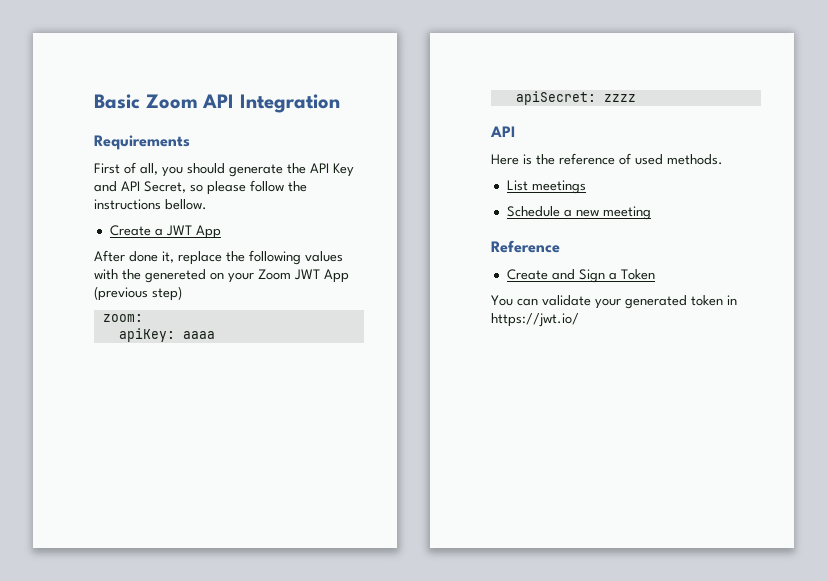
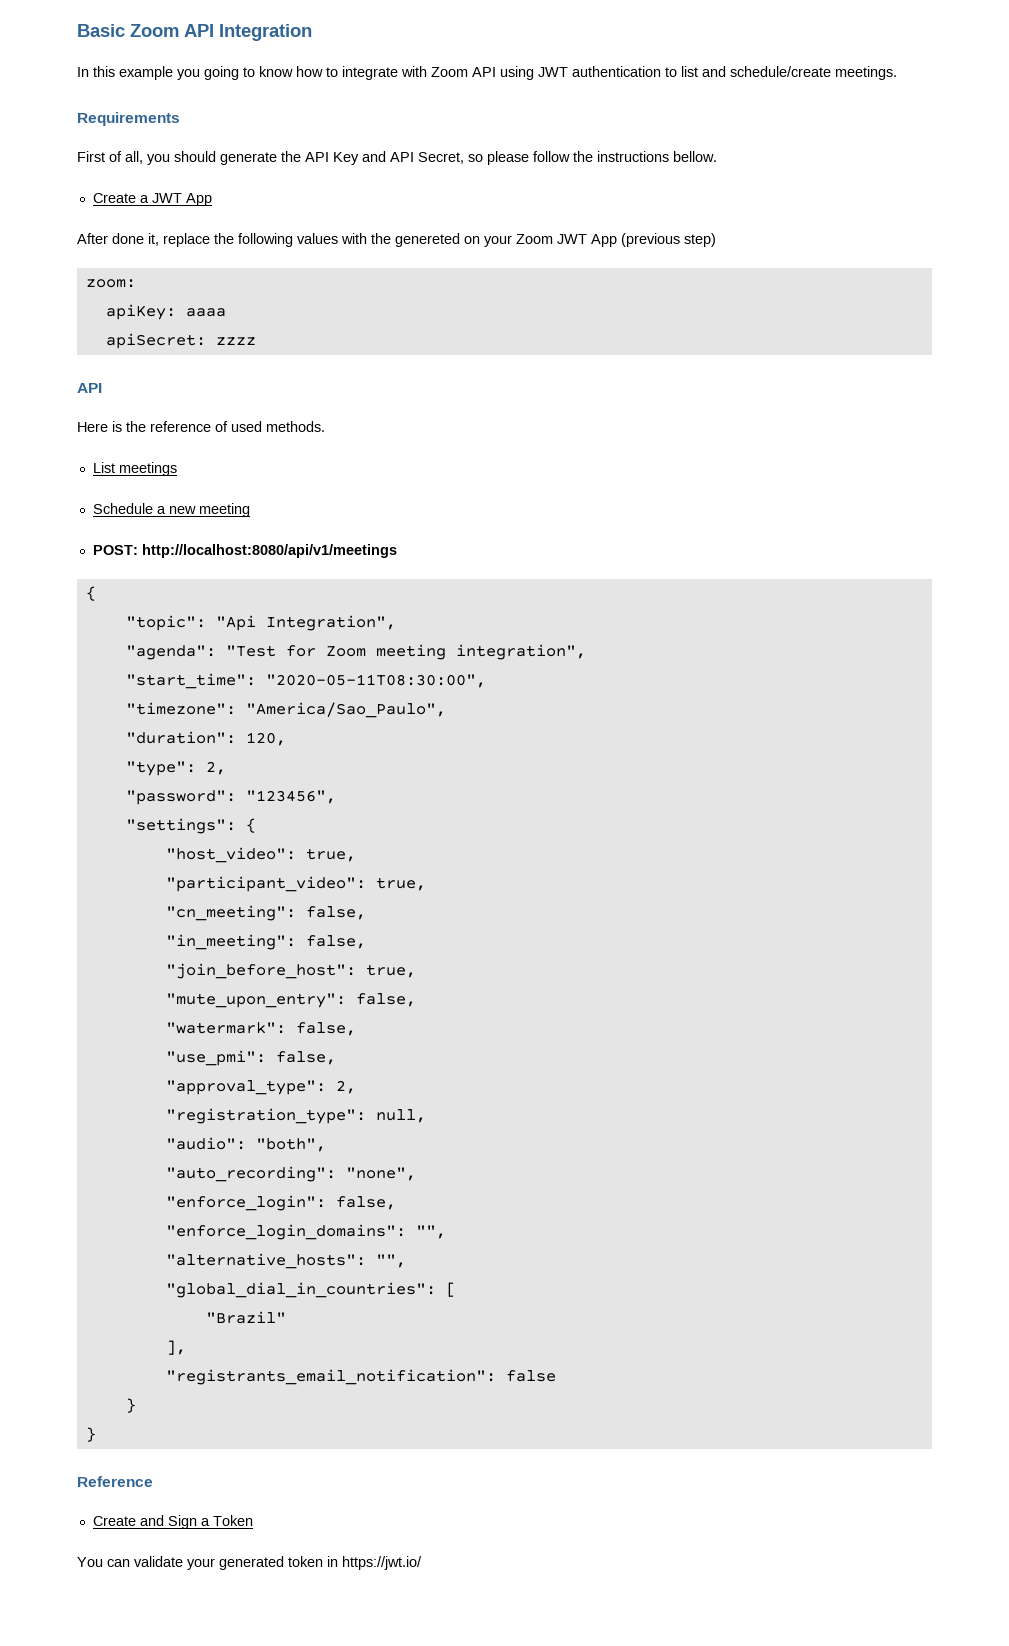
(340, 103) none -> [77,66,897,80] // In this example you going to know how to integrate with Zoom API using JWT authentication to list and schedule/create meetings.
(651, 213) none -> [92,544,397,558] [85,586,96,601] [125,615,396,631] [125,644,586,660] [125,673,486,689] [125,702,446,718] [125,731,286,746] [125,761,226,776] [125,790,336,805] [125,818,256,834] [165,847,356,863] [165,876,426,892] [165,905,366,921] [165,934,366,950] [165,963,416,979] [165,993,416,1008] [165,1022,356,1036] [165,1050,336,1066] [165,1080,356,1095] [165,1108,426,1124] [165,1137,326,1152] [165,1166,416,1182] [165,1195,396,1211] [165,1224,446,1240] [165,1253,406,1269] [165,1282,456,1298] [205,1311,286,1324] [165,1340,186,1355] [165,1369,556,1385] [125,1398,136,1413] [85,1427,96,1442] // POST: http://localhost:8080/api/v1/meetings // { // "topic": "Api Integration", // "agenda": "Test for Zoom meeting integration", // "start_time": "2020-05-11T08:30:00", // "timezone": "America/Sao_Paulo", // "duration": 120, // "type": 2, // "password": "123456", // "settings": { // "host_video": true, // "participant_video": true, // "cn_meeting": false, // "in_meeting": false, // "join_before_host": true, // "mute_upon_entry": false, // "watermark": false, // "use_pmi": false, // "approval_type": 2, // "registration_type": null, // "audio": "both", // "auto_recording": "none", // "enforce_login": false, // "enforce_login_domains": "", // "alternative_hosts": "", // "global_dial_in_countries": [ // "Brazil" // ], // "registrants_email_notification": false // } // }

